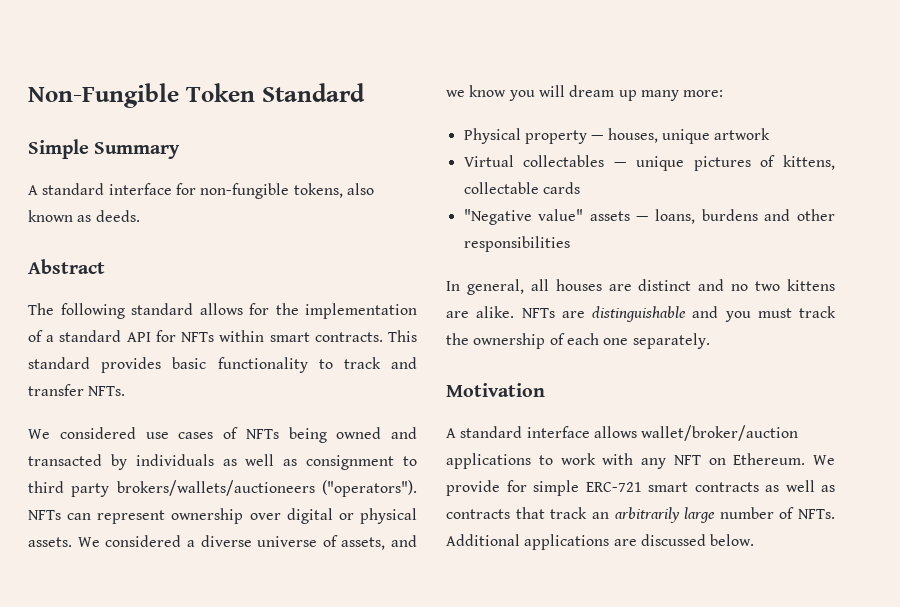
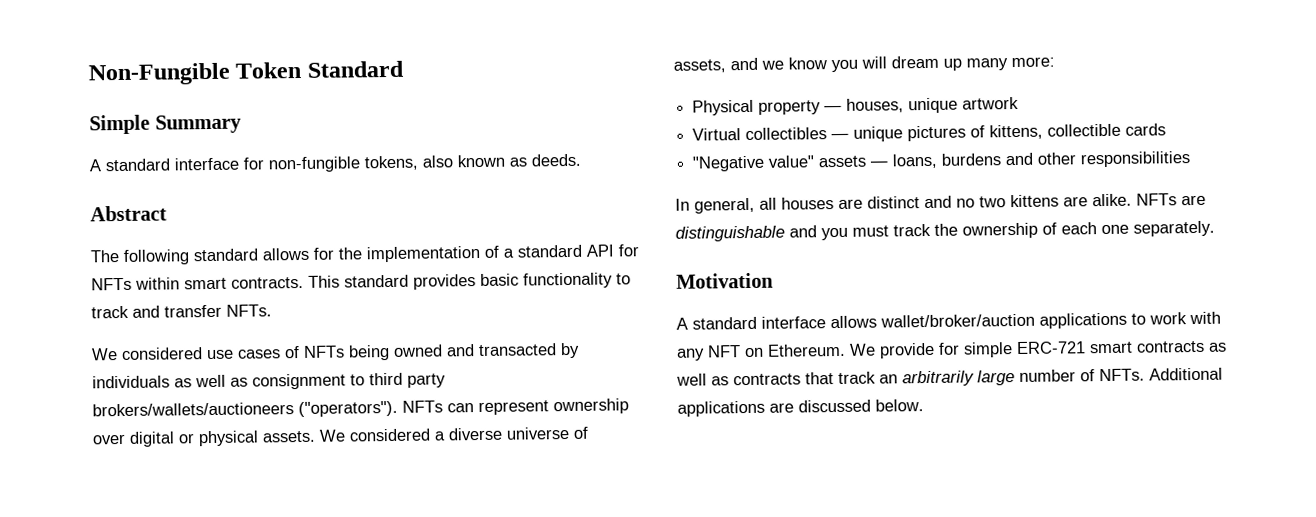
[523,155,605,167] collectables -> [745,127,828,141] collectibles
[463,182,539,194] collectable -> [1047,123,1122,137] collectible

